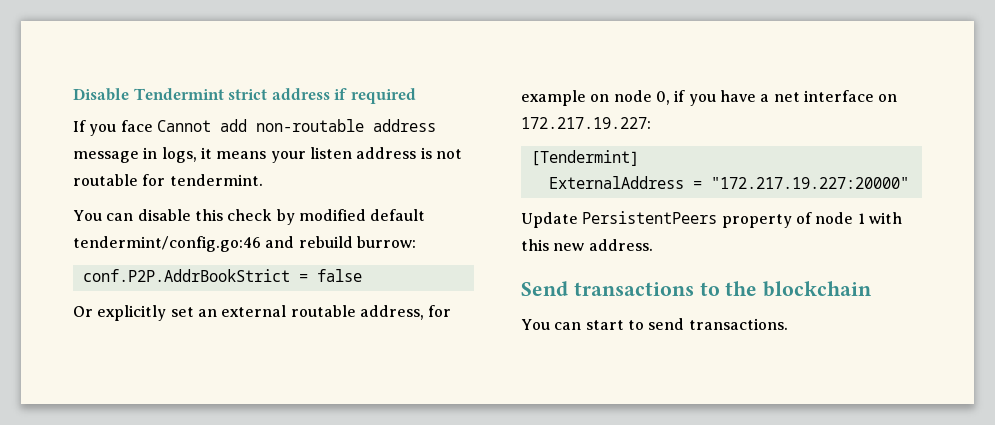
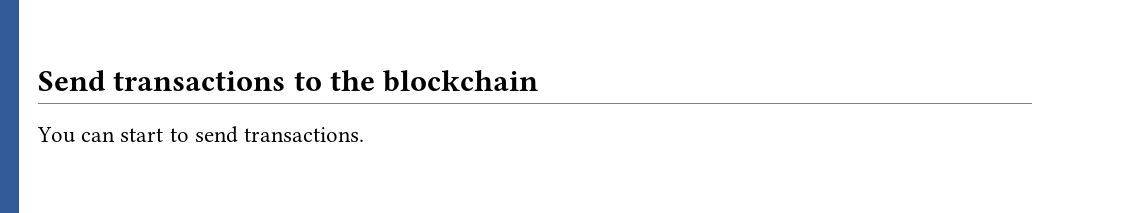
[73,88,416,104] [73,119,436,136] [73,147,462,163] [73,174,263,186] [73,209,426,225] [73,236,416,252] [82,269,362,282] [73,305,452,321] [521,90,898,106] [521,117,651,129] [530,150,639,166] [548,176,909,189] [521,211,902,228] [521,239,653,251] Disable Tendermint strict address if required // If you face Cannot add non-routable address message in logs, it means your listen address is not routable for tendermint. // You can disable this check by modified default tendermint/config.go:46 and rebuild burrow: // conf.P2P.AddrBookStrict = false // Or explicitly set an external routable address, for example on node 0, if you have a net interface on 172.217.19.227: // [Tendermint] // ExternalAddress = "172.217.19.227:20000" // Update PersistentPeers property of node 1 with this new address. // -> (38, 80) none

